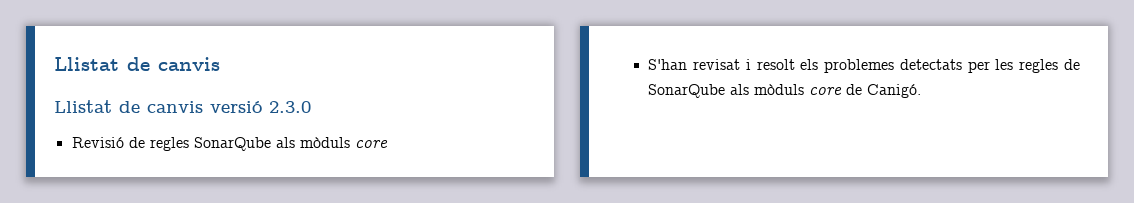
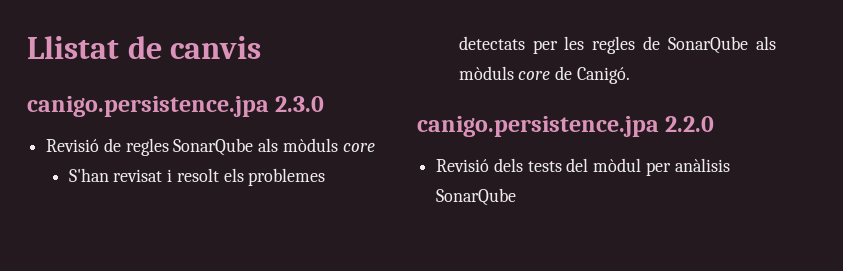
[54,100,262,113] Llistat de canvis versió -> [27,96,269,117] canigo.persistence.jpa
(922, 91) none -> [417,116,715,137] [436,158,730,176] [436,188,517,206] // canigo.persistence.jpa 2.2.0 // Revisió dels tests del mòdul per anàlisis SonarQube

